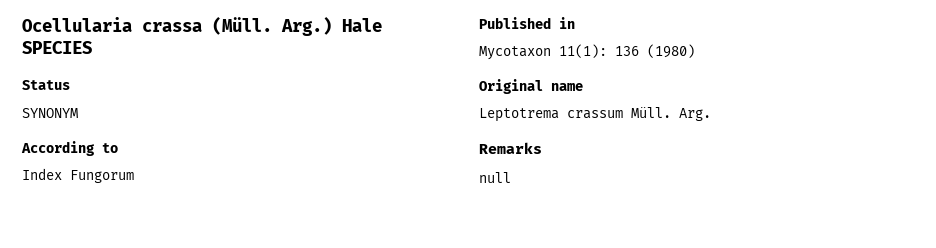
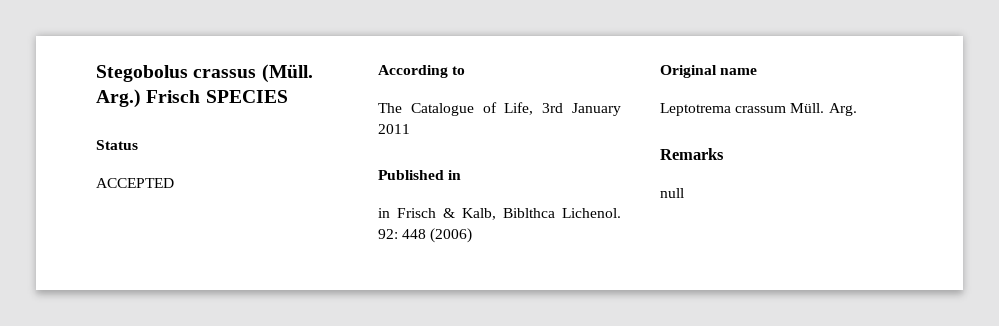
[22,17,202,32] Ocellularia crassa -> [96,65,257,82] Stegobolus crassus
[342,18,382,32] Hale -> [146,90,201,103] Frisch
[22,108,78,118] SYNONYM -> [96,178,174,188] ACCEPTED
[22,168,134,183] [479,17,575,29] [479,44,695,60] Index Fungorum // Published in // Mycotaxon 11(1): 136 (1980) -> [378,102,621,116] [378,124,410,134] [378,170,462,180] [378,208,621,220] [378,228,473,243] The Catalogue of Life, 3rd January 2011 // Published in // in Frisch & Kalb, Biblthca Lichenol. 92: 448 (2006)

